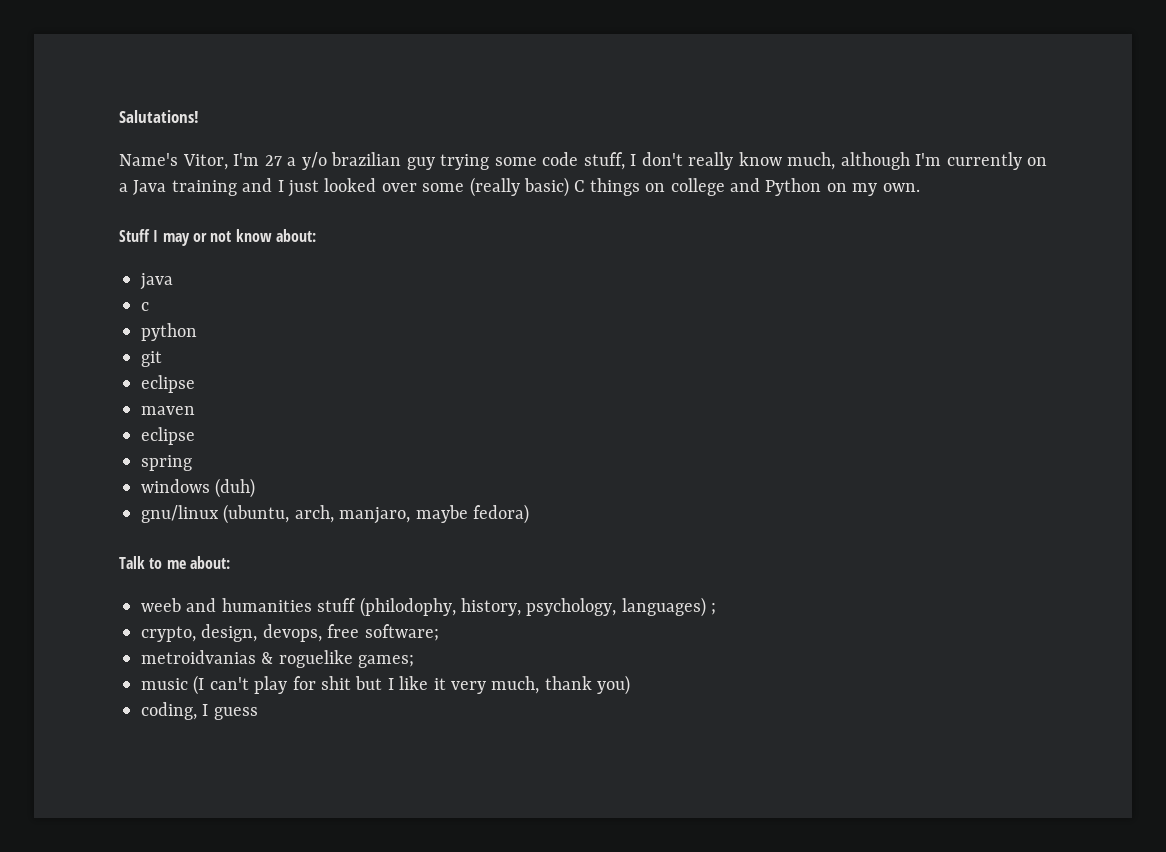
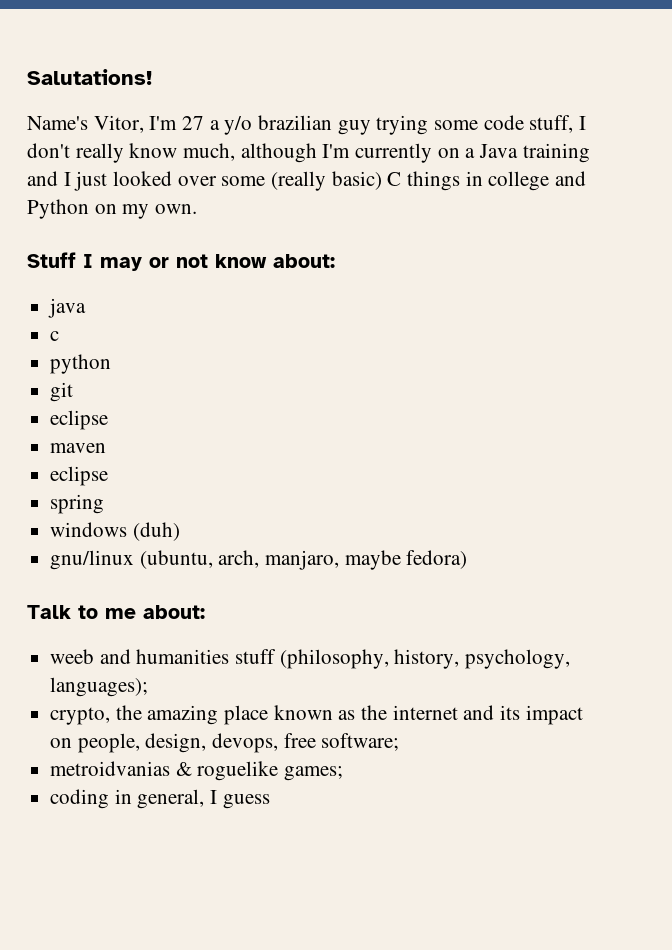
[645,183,666,192] on -> [465,171,483,186] in
[359,597,456,617] (philodophy, -> [279,649,389,669] (philosophy,
[621,597,717,617] languages) ; -> [50,677,149,697] languages);
(196, 634) none -> [115,705,583,725] [50,733,140,753] the amazing place known as the internet and its impact on people,
[141,675,631,695] [141,702,197,720] music (I can't play for shit but I like it very much, thank you) // coding, -> [50,789,205,809] coding in general,

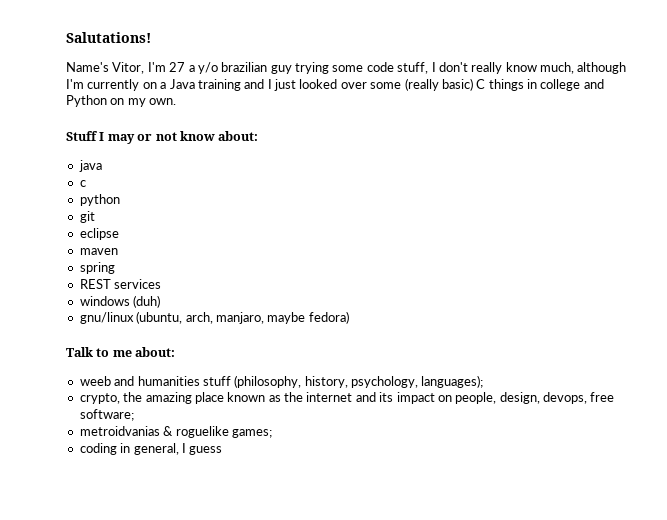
[50,466,109,486] [50,494,105,514] eclipse // spring -> [79,262,115,274] [79,279,162,289] spring // REST services

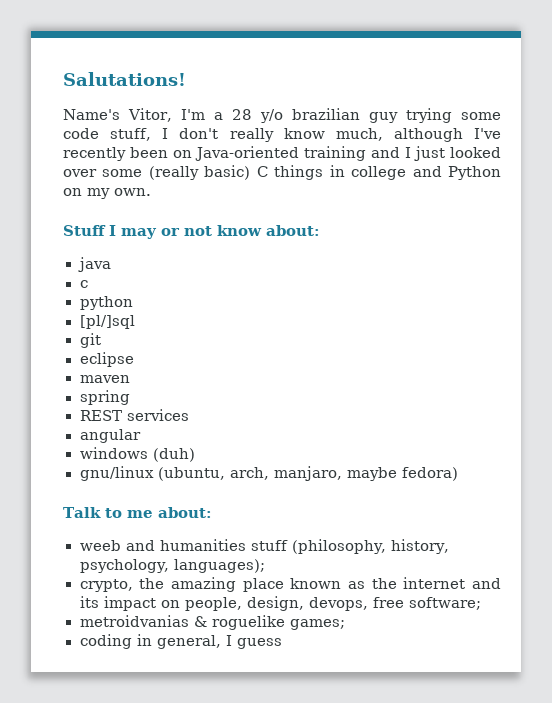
[169,62,195,72] 27 a -> [213,109,252,120] a 28
[66,79,195,91] I'm currently on a Java -> [474,128,501,139] [63,146,299,161] I've recently been on Java-oriented
(120, 200) none -> [79,315,135,329] // [pl/]sql
(162, 284) none -> [79,429,141,443] // angular

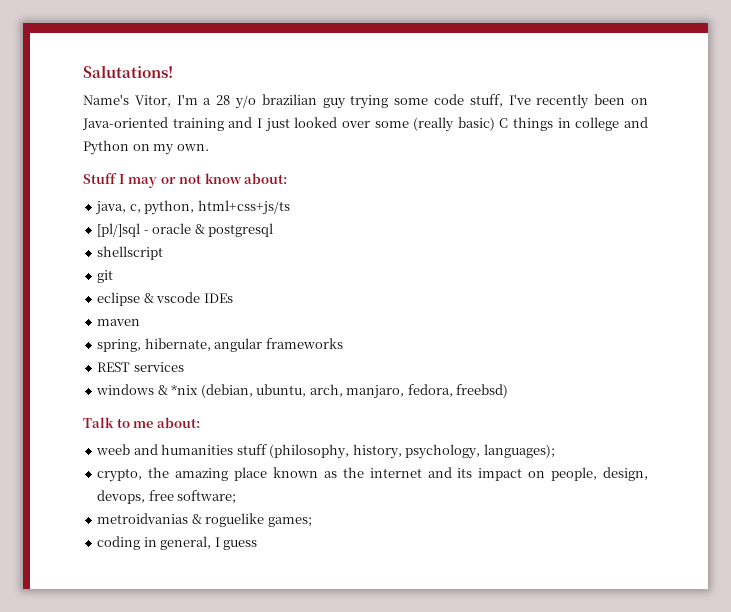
[162,128,463,142] I don't really know much, although -> (503, 100) none
[77,257,111,272] [79,280,88,288] [79,296,133,310] [79,315,135,329] [79,333,101,348] [79,352,134,367] [79,375,130,383] [79,390,130,405] java // c // python // [pl/]sql // git // eclipse // maven // spring -> [95,200,290,215] [97,223,274,237] [97,246,164,260] [97,270,114,283] [97,292,233,306] [97,319,141,326] [97,338,343,352] java, c, python, html+css+js/ts // [pl/]sql - oracle & postgresql // shellscript // git // eclipse & vscode IDEs // maven // spring, hibernate, angular frameworks
[79,429,141,443] // angular -> (184, 367) none
[152,448,195,462] [79,466,458,481] (duh) // gnu/linux (ubuntu, arch, manjaro, maybe fedora) -> [157,384,509,399] & *nix (debian, ubuntu, arch, manjaro, fedora, freebsd)

